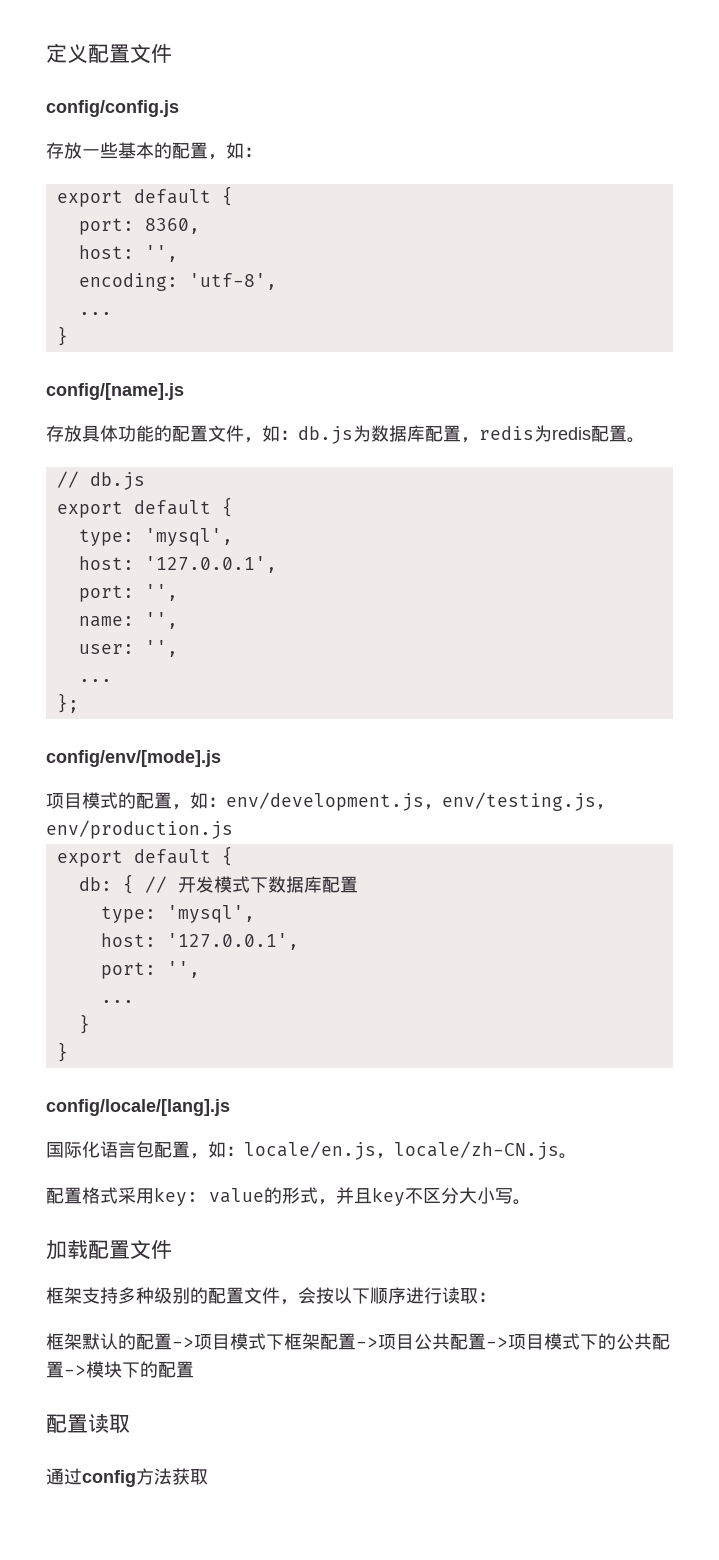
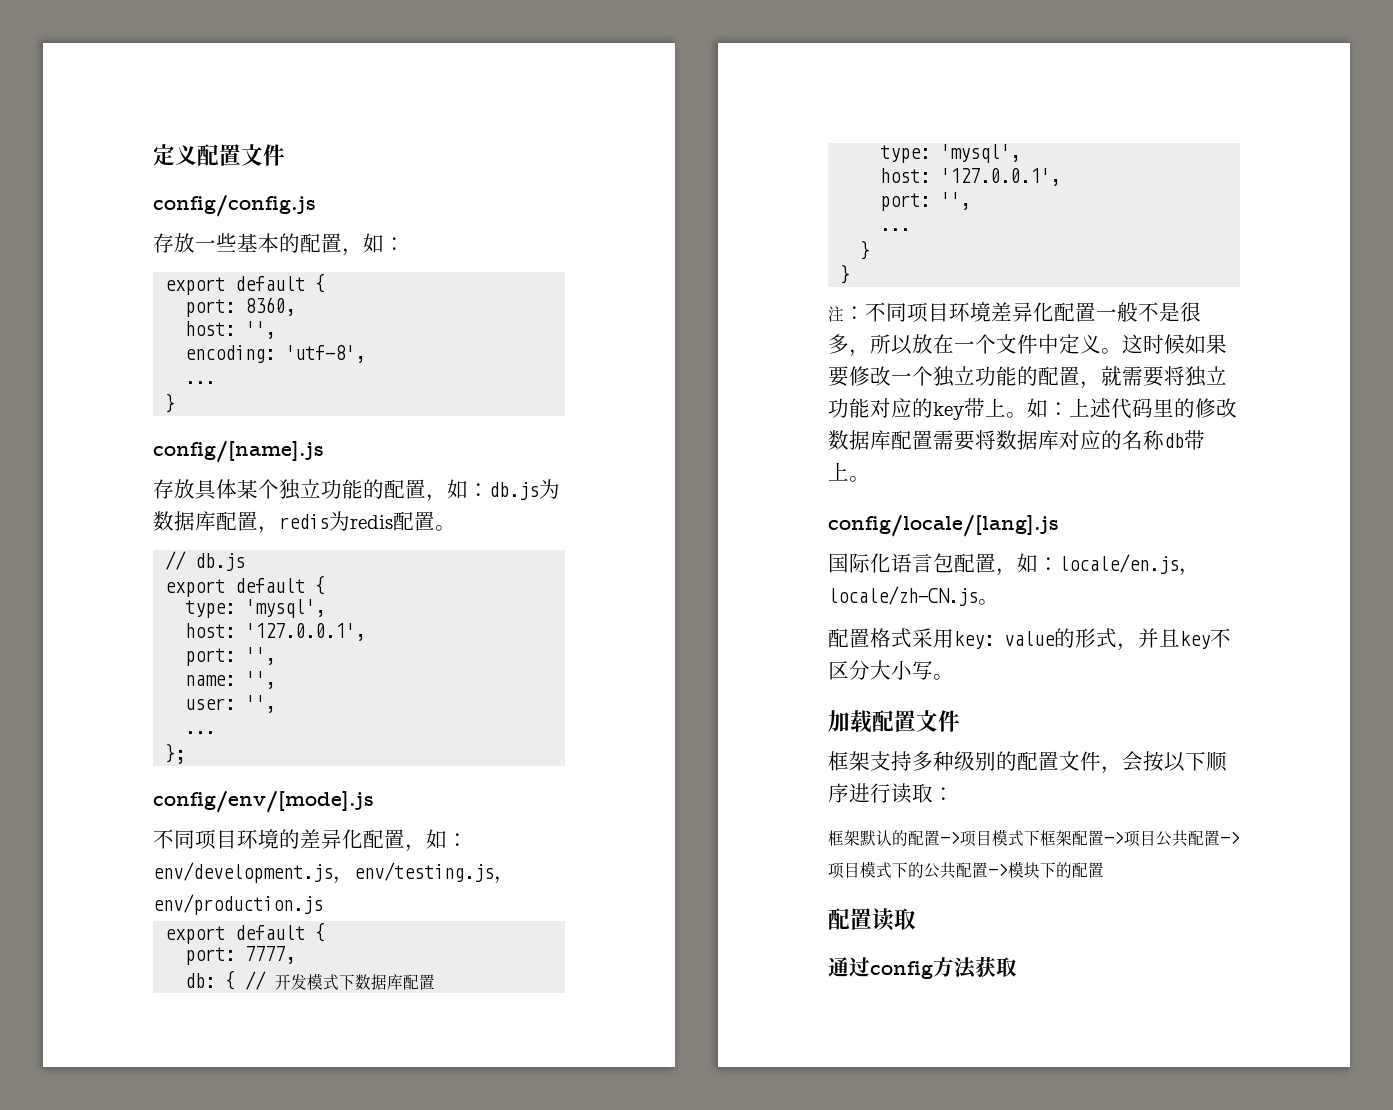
[118,425,244,442] 功能的配置文件 -> [237,479,426,500] 某个独立功能的配置
[46,792,136,809] 项目模式的 -> [153,829,363,850] 不同项目环境的差异化
(233, 856) none -> [185,946,296,965] // port: 7777,
(68, 1052) none -> [828,302,1201,323] [828,334,1227,357] [828,366,1227,389] [828,398,1237,420] [828,430,1205,451] [828,462,870,482] // 注：不同项目环境差异化配置一般不是很多，所以放在一个文件中定义。这时候如果要修改一个独立功能的配置，就需要将独立功能对应的key带上。如：上述代码里的修改数据库配置需要将数据库对应的名称db带上。

